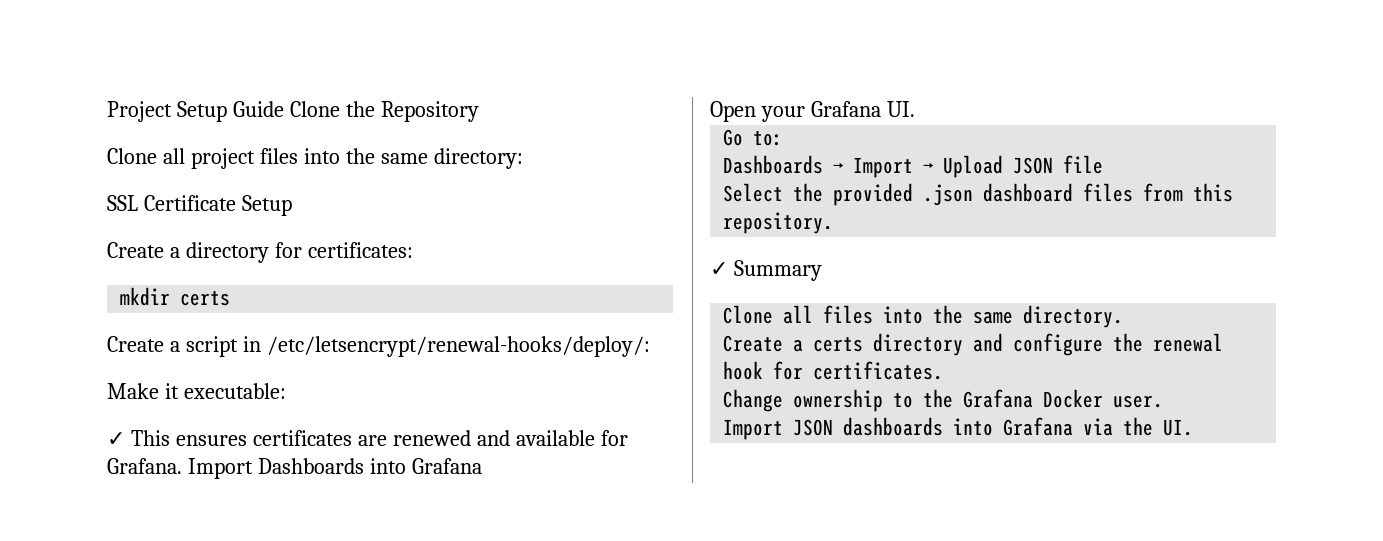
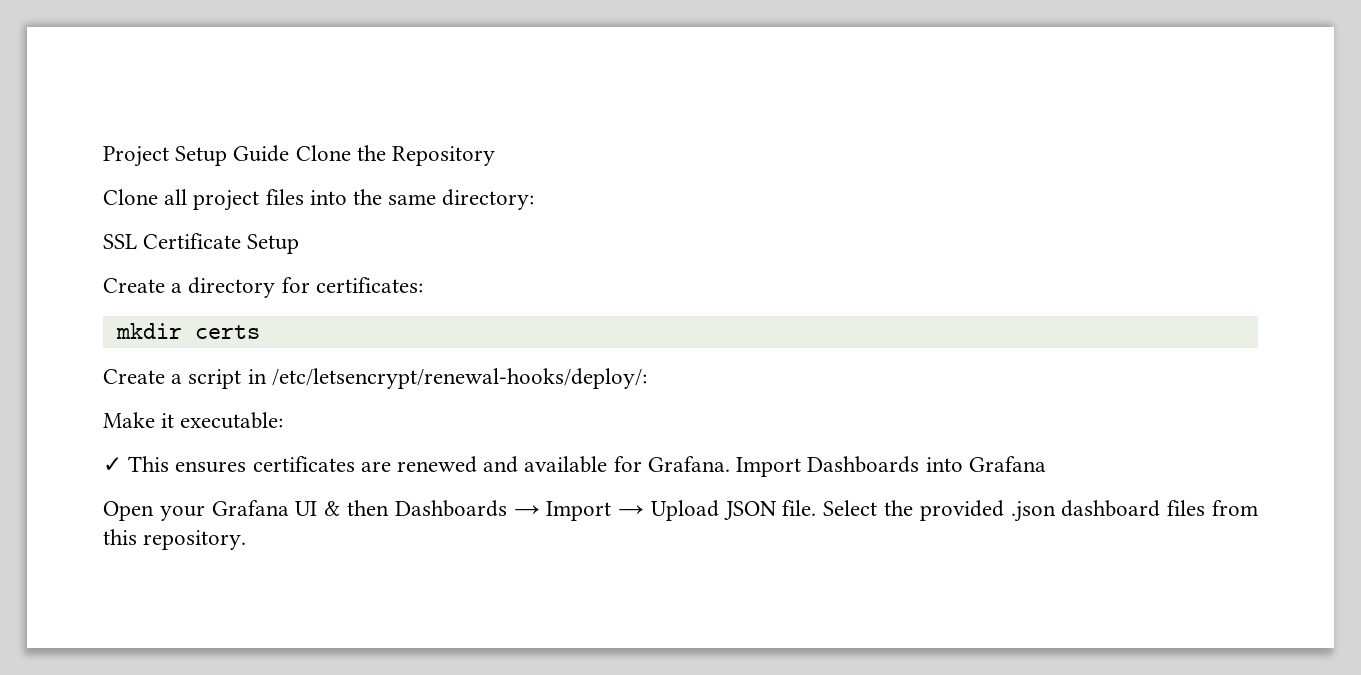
[886,101,915,117] [723,129,784,146] UI. // Go to: // -> [295,500,389,516] UI & then
[1063,155,1104,174] file // -> [782,500,817,516] file.
[710,260,822,281] [723,305,1124,328] [723,333,1224,356] [723,361,944,380] [723,389,1164,412] [723,417,1194,440] // ✓ Summary // Clone all files into the same directory. // Create a certs directory and configure the renewal hook for certificates. // Change ownership to the Grafana Docker user. // Import JSON dashboards into Grafana via the UI. -> (247, 540) none

